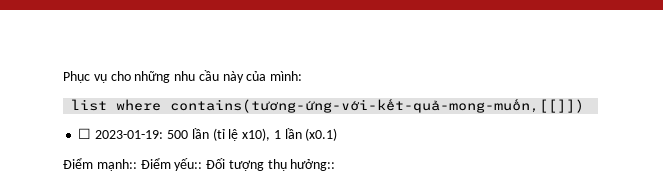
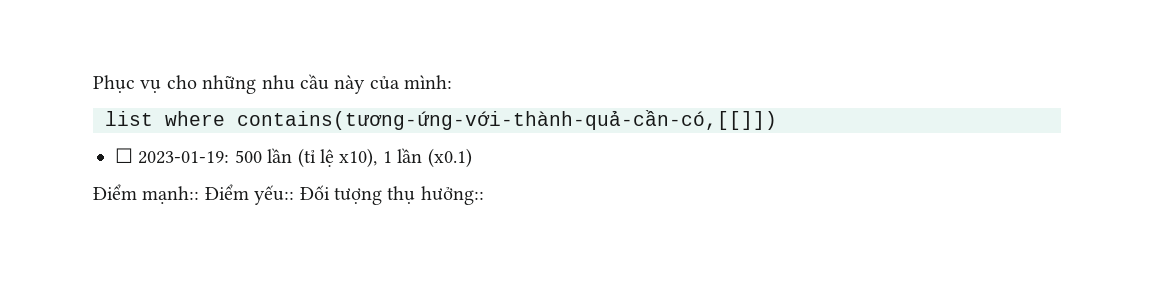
[170,99,585,113] contains(tương-ứng-với-kết-quả-mong-muốn,[[]]) -> [237,110,777,130] contains(tương-ứng-với-thành-quả-cần-có,[[]])

